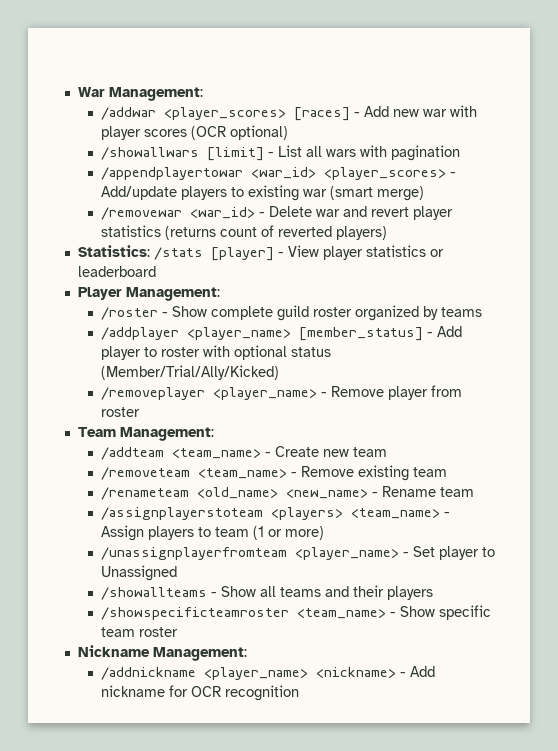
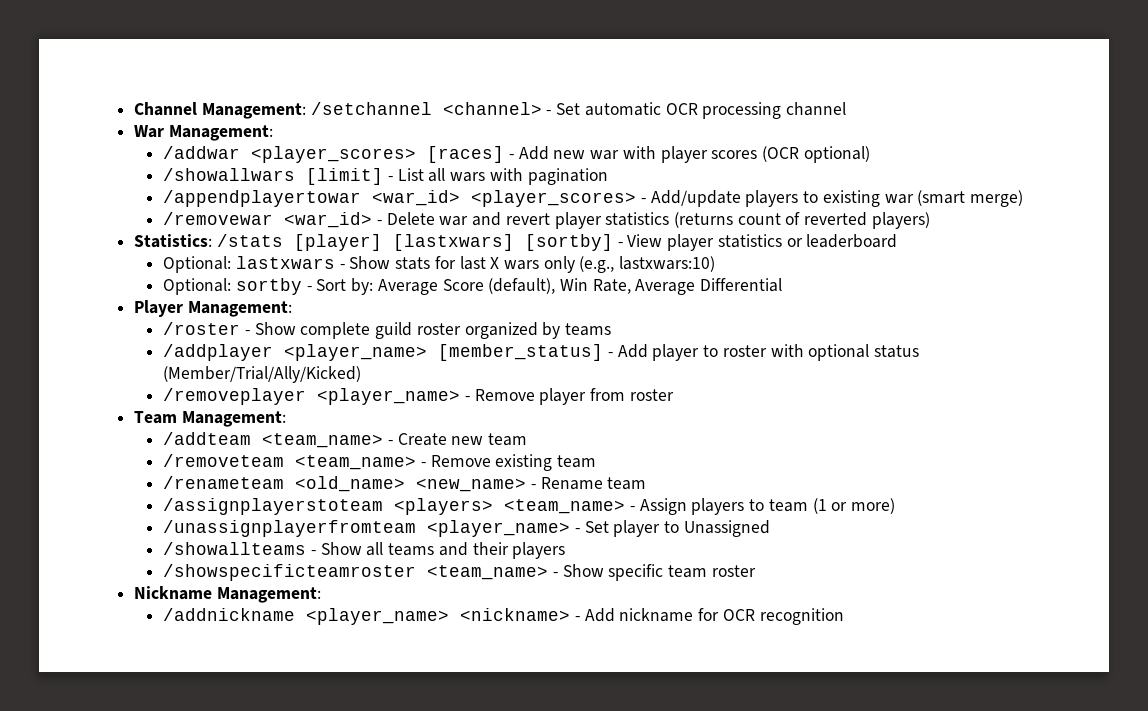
(77, 92) none -> [134,102,847,119] Channel Management: /setchannel <channel> - Set automatic OCR processing channel //
(274, 254) none -> [392,234,613,251] [lastxwars] [sortby]
(156, 271) none -> [163,256,716,273] [163,278,783,295] // Optional: lastxwars - Show stats for last X wars only (e.g., lastxwars:10) // Optional: sortby - Sort by: Average Score (default), Win Rate, Average Differential

